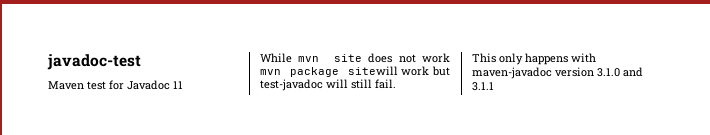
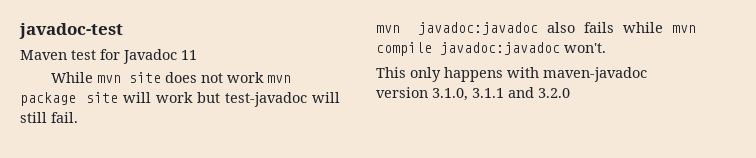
[347,66,398,75] sitewill -> [86,92,151,103] site will
(396, 84) none -> [376,22,696,35] [376,42,606,56] // mvn javadoc:javadoc also fails while mvn compile javadoc:javadoc won't.
[597,67,643,77] [472,82,494,91] 3.1.0 and 3.1.1 -> [432,87,570,101] 3.1.0, 3.1.1 and 3.2.0

